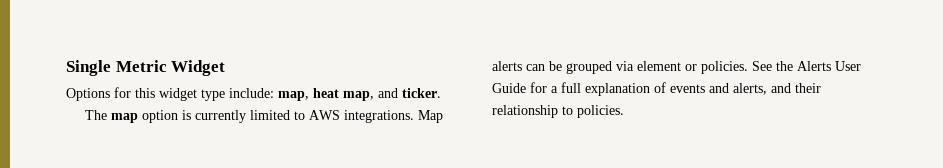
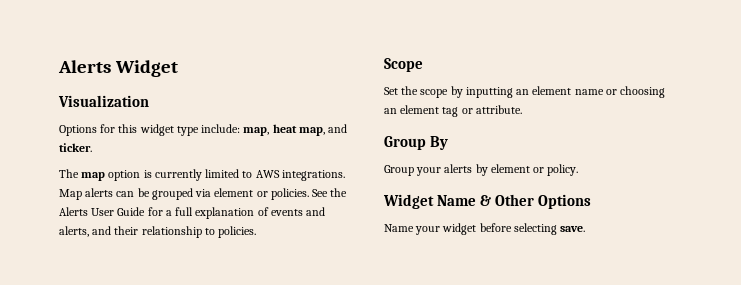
[66,60,226,76] Single Metric Widget -> [58,60,179,77] [58,95,149,107] Alerts Widget // Visualization
(624, 111) none -> [384,58,423,72] [384,86,666,98] [384,105,522,117] [384,136,449,150] [384,164,579,176] [383,194,592,209] [384,223,586,235] // Scope // Set the scope by inputting an element name or choosing an element tag or attribute. // Group By // Group your alerts by element or policy. // Widget Name & Other Options // Name your widget before selecting save.

